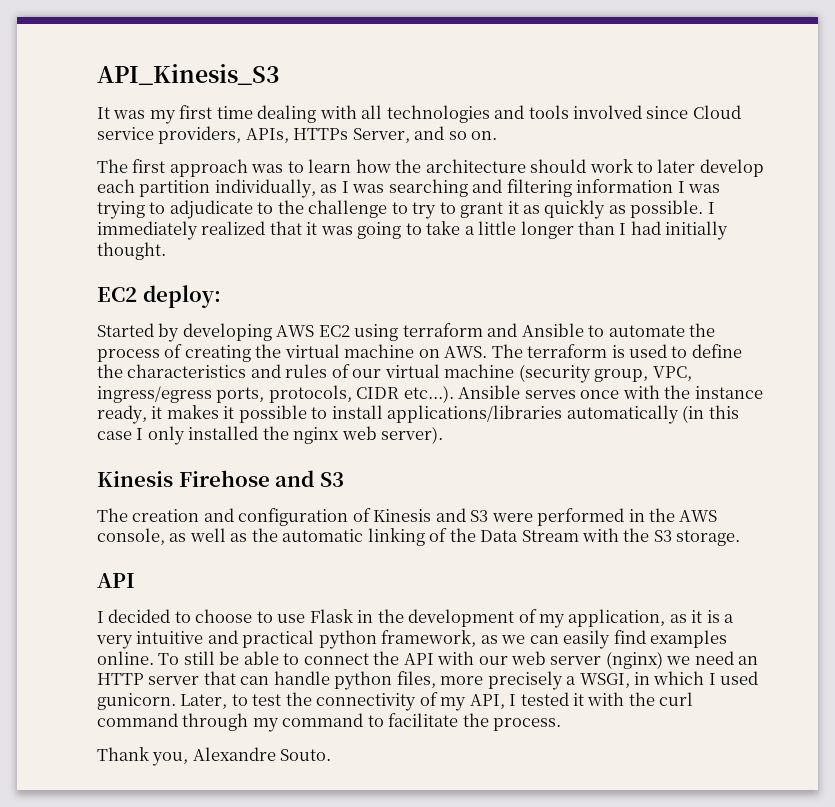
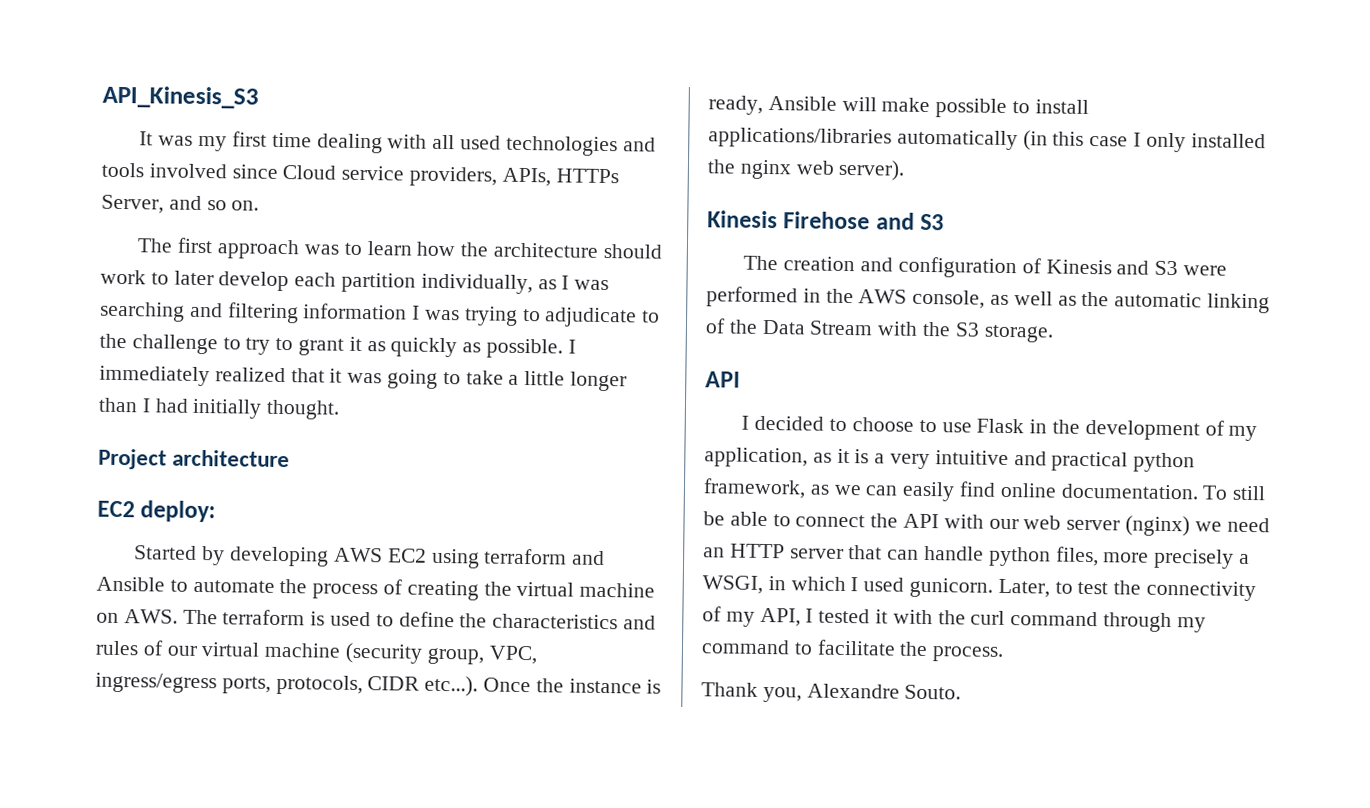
(383, 112) none -> [459,135,501,150] used
(166, 251) none -> [98,448,291,470] // Project architecture
[458,385,763,399] [97,405,235,424] Ansible serves once with the instance ready, it makes it -> [483,677,662,694] [708,95,931,115] Once the instance is ready, Ansible will make
[650,630,728,648] [97,651,154,665] examples online. -> [999,482,1199,500] online documentation.

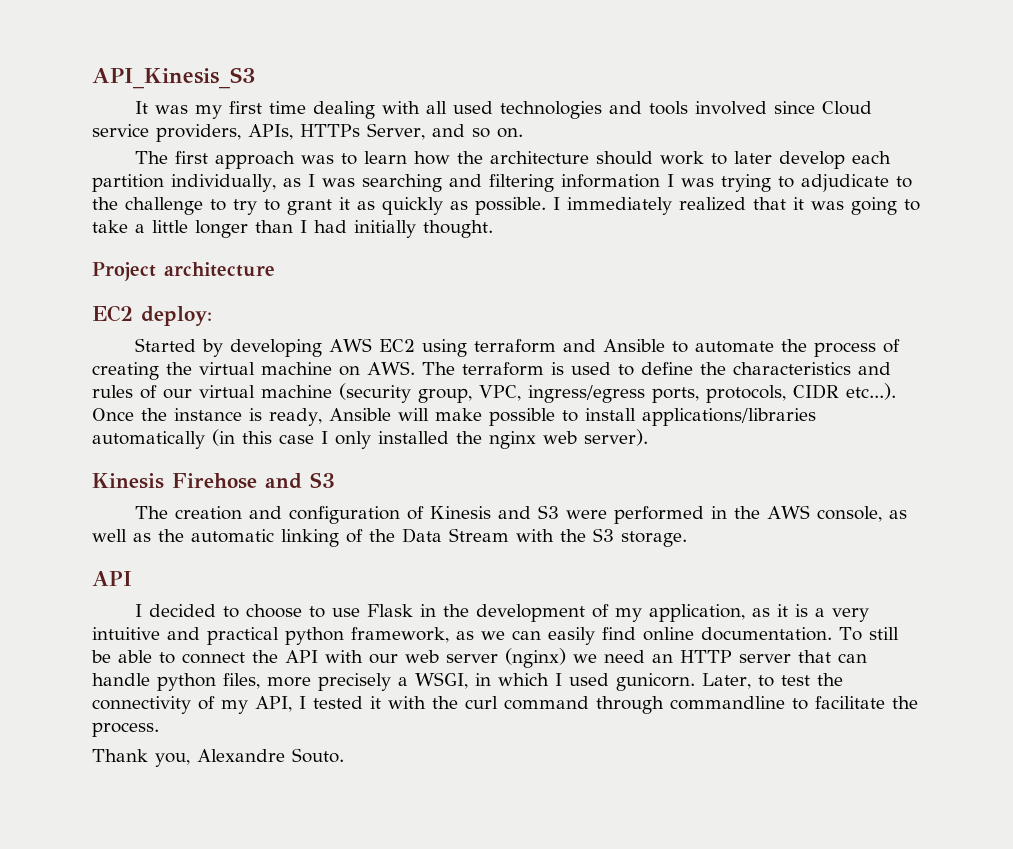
[1176,617,1206,633] [701,639,790,655] my command -> [670,696,785,710] commandline

